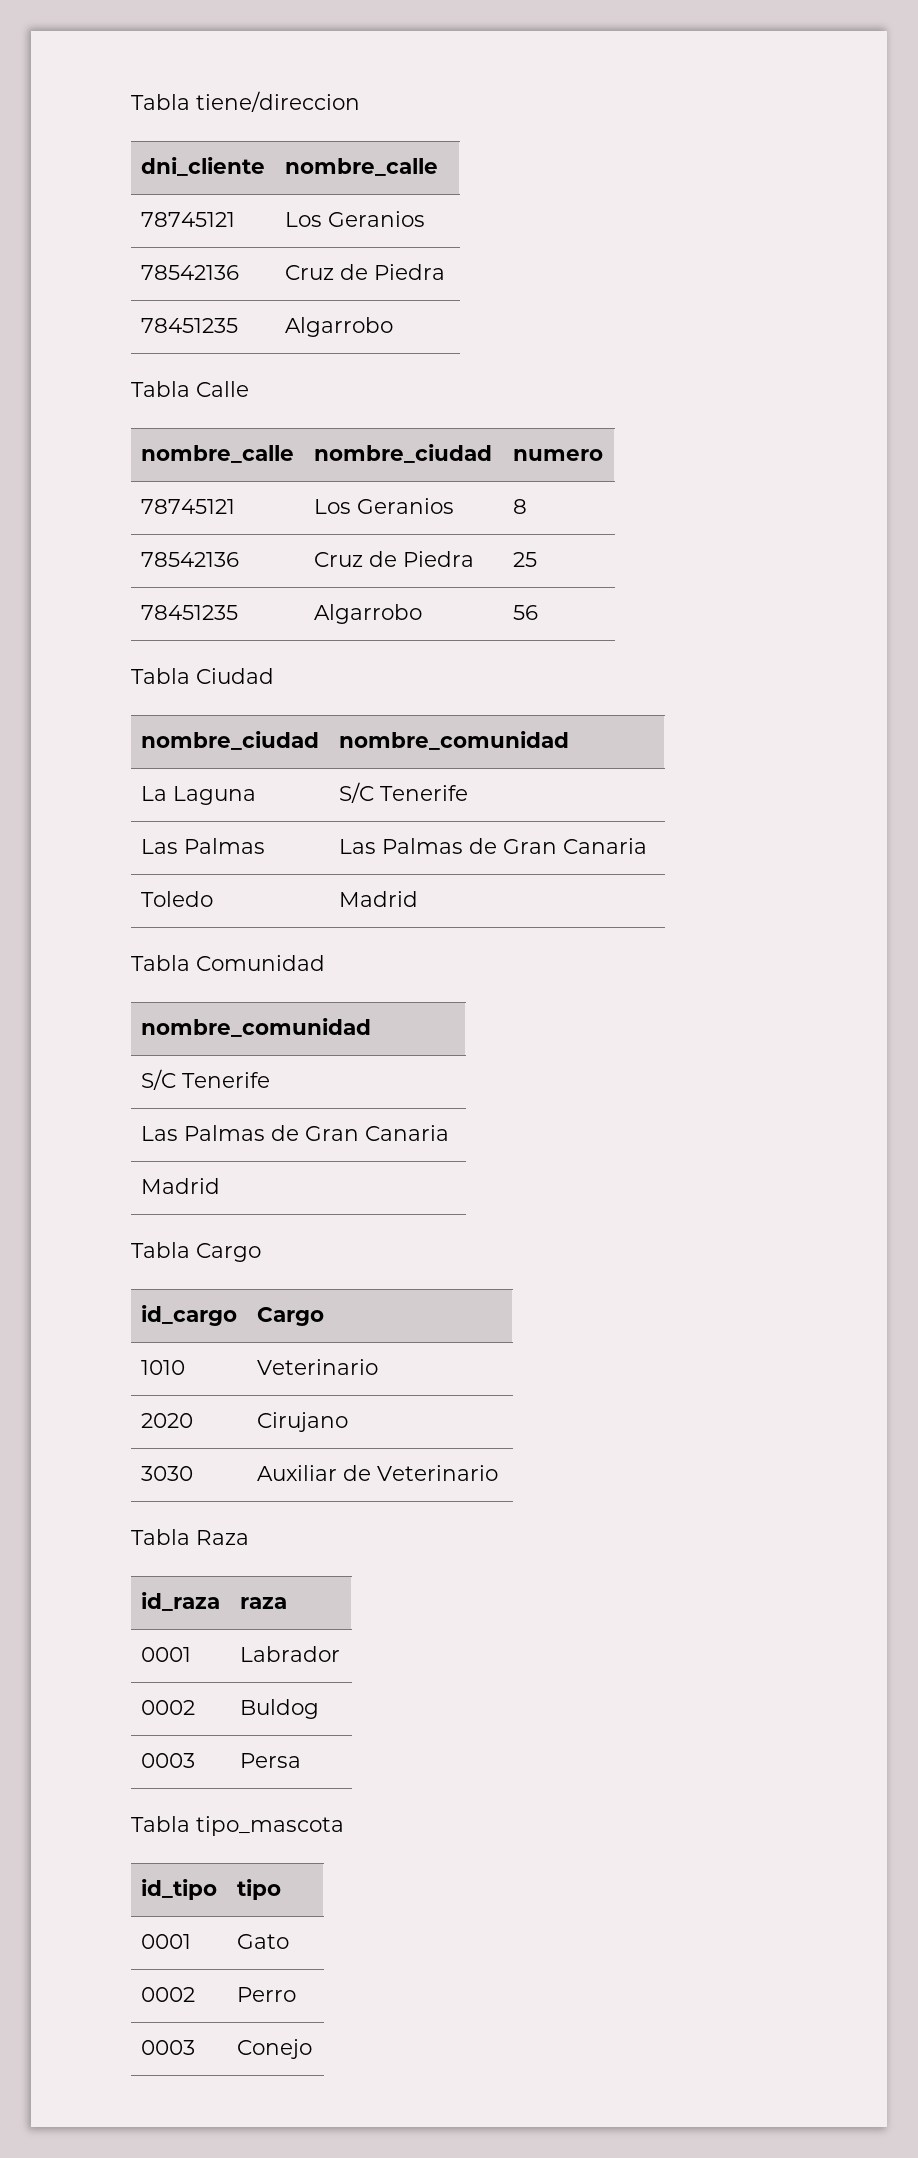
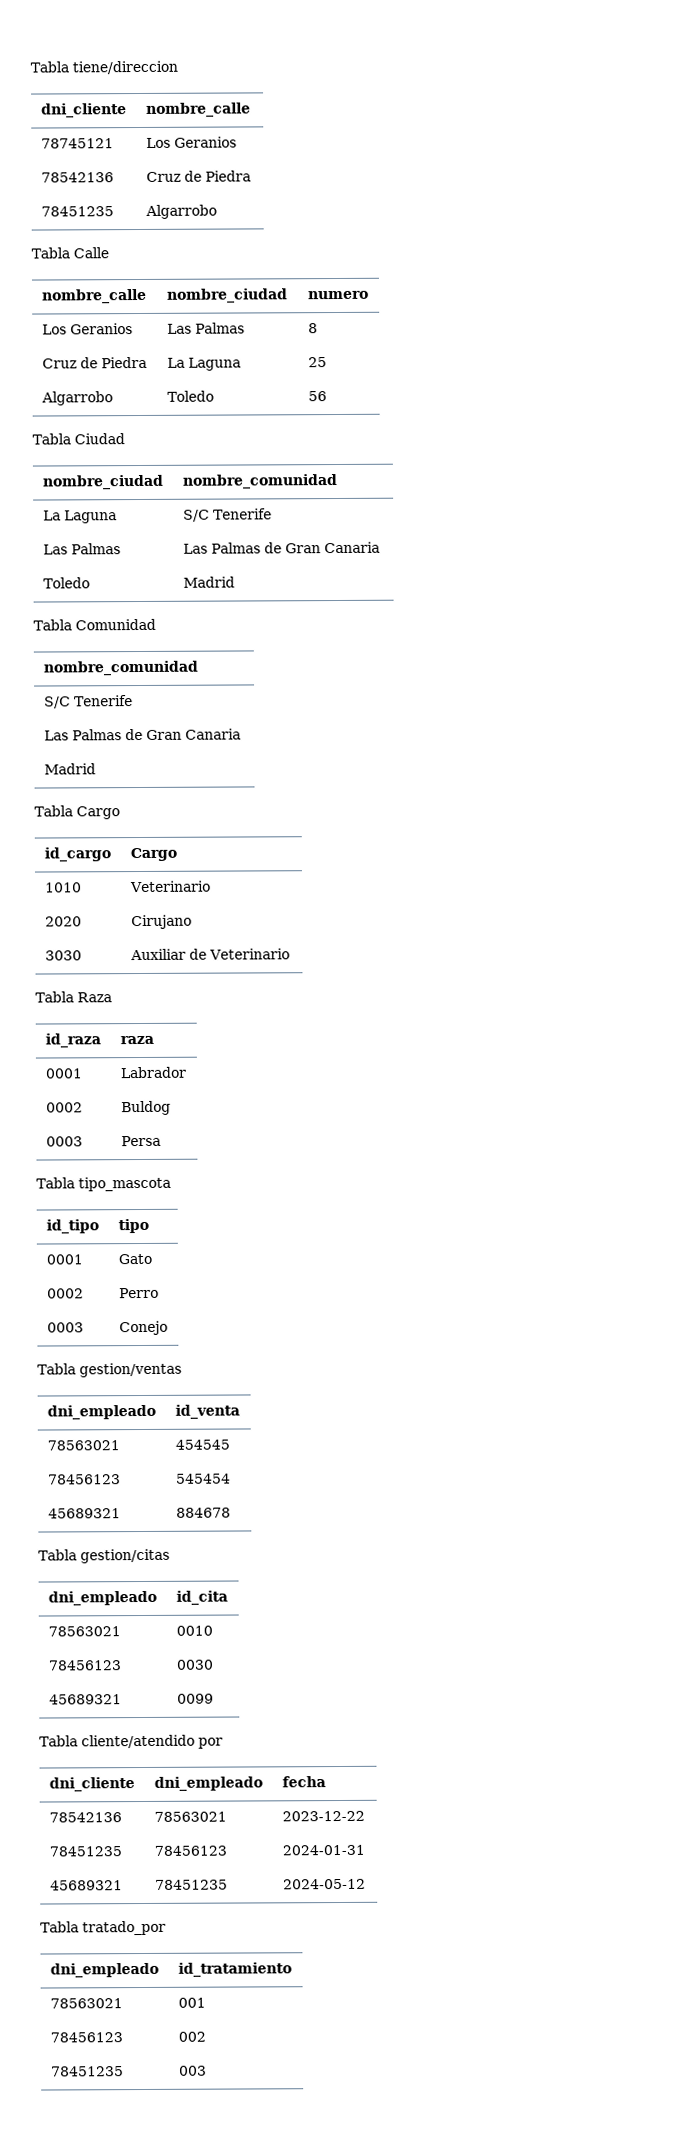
[140,499,235,514] [313,498,454,514] 78745121 | Los Geranios -> [41,323,133,335] [166,322,245,334] Los Geranios | Las Palmas
[140,552,239,567] [313,551,474,567] 78542136 | Cruz de Piedra -> [41,356,147,369] [166,357,241,371] Cruz de Piedra | La Laguna
[140,605,238,620] [313,604,422,624] 78451235 | Algarrobo -> [40,391,113,406] [166,390,214,402] Algarrobo | Toledo
(312, 2049) none -> [37,1362,182,1378] [46,1404,156,1420] [174,1404,240,1419] [46,1440,120,1451] [174,1439,230,1450] [47,1474,121,1485] [175,1473,231,1484] [47,1508,121,1519] [175,1507,231,1518] [38,1548,170,1564] [47,1590,157,1606] [175,1590,228,1605] [47,1626,121,1637] [175,1625,213,1636] [47,1660,122,1671] [175,1659,214,1670] [48,1694,122,1705] [176,1693,214,1704] [39,1734,223,1749] [48,1777,135,1792] [153,1776,263,1791] [281,1776,326,1788] [48,1812,122,1823] [153,1811,227,1822] [281,1810,365,1822] [48,1846,122,1857] [153,1845,227,1856] [281,1844,365,1856] [49,1880,123,1891] [154,1879,228,1890] [282,1878,366,1890] [40,1920,166,1936] [49,1962,159,1978] [177,1962,292,1977] [49,1998,123,2009] [177,1997,206,2008] [49,2032,123,2043] [177,2031,206,2042] [50,2066,124,2077] [178,2065,207,2076] // Tabla gestion/ventas // dni_empleado | id_venta // 78563021 | 454545 // 78456123 | 545454 // 45689321 | 884678 // Tabla gestion/citas // dni_empleado | id_cita // 78563021 | 0010 // 78456123 | 0030 // 45689321 | 0099 // Tabla cliente/atendido por // dni_cliente | dni_empleado | fecha // 78542136 | 78563021 | 2023-12-22 // 78451235 | 78456123 | 2024-01-31 // 45689321 | 78451235 | 2024-05-12 // Tabla tratado_por // dni_empleado | id_tratamiento // 78563021 | 001 // 78456123 | 002 // 78451235 | 003

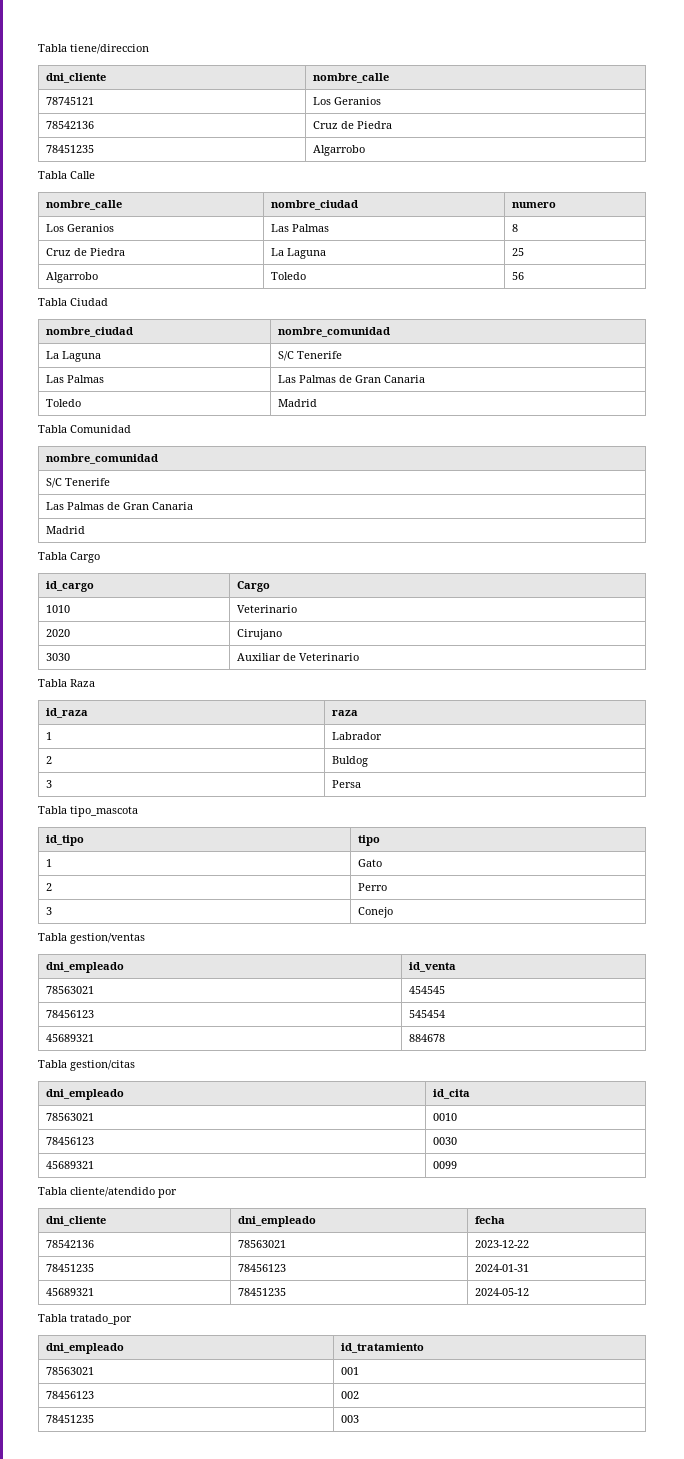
[44,1068,83,1079] 0001 -> [45,732,52,740] 1
[45,1102,83,1113] 0002 -> [45,756,52,764] 2
[45,1136,83,1147] 0003 -> [45,780,52,788] 3
[45,1254,83,1265] 0001 -> [45,859,52,867] 1
[46,1288,84,1299] 0002 -> [45,883,52,891] 2
[46,1322,84,1333] 0003 -> [45,907,52,915] 3

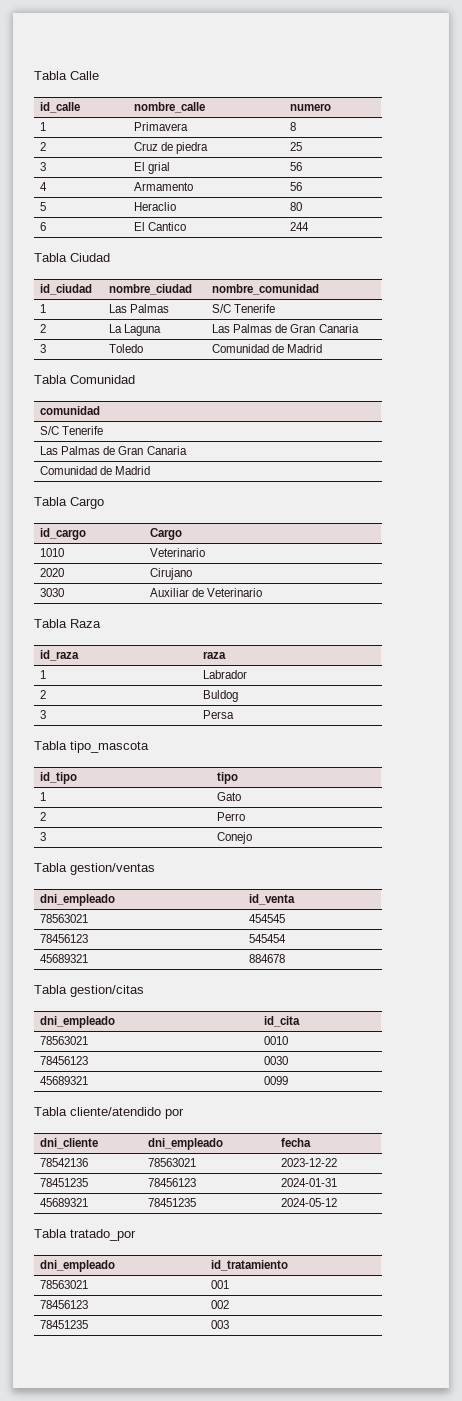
[38,44,149,54] [45,73,106,83] [312,73,389,83] [45,97,94,105] [312,97,381,105] [45,121,94,129] [312,121,392,129] [45,145,94,153] [312,145,365,156] [38,171,95,179] [45,200,122,210] [270,200,358,210] [511,202,556,208] [45,224,114,232] [270,224,329,232] [511,224,518,232] [45,248,125,256] [270,248,326,259] [511,248,524,256] [45,272,98,283] [270,272,306,280] [511,272,524,280] [38,298,108,306] [45,327,133,337] [277,327,390,337] [45,351,101,362] [277,351,342,361] [45,375,104,383] [277,375,425,383] [45,399,81,407] Tabla tiene/direccion // dni_cliente | nombre_calle // 78745121 | Los Geranios // 78542136 | Cruz de Piedra // 78451235 | Algarrobo // Tabla Calle // nombre_calle | nombre_ciudad | numero // Los Geranios | Las Palmas | 8 // Cruz de Piedra | La Laguna | 25 // Algarrobo | Toledo | 56 // Tabla Ciudad // nombre_ciudad | nombre_comunidad // La Laguna | S/C Tenerife // Las Palmas | Las Palmas de Gran Canaria // Toledo | -> [34,71,99,80] [40,102,81,113] [134,102,206,113] [290,103,332,111] [40,122,47,131] [134,122,189,131] [290,122,297,131] [40,142,47,151] [134,142,209,154] [290,142,303,151] [40,162,47,171] [134,162,171,174] [290,162,303,171] [40,182,48,191] [134,182,194,191] [290,182,303,191] [40,202,47,211] [134,202,177,211] [290,202,303,211] [40,222,47,231] [134,222,187,231] [290,222,310,231] [34,253,110,262] [40,284,93,295] [109,284,193,295] [212,284,320,295] [40,304,47,313] [109,304,170,313] [212,304,276,313] [40,324,47,333] [109,324,162,336] [212,324,359,333] [40,344,47,353] [109,344,144,353] [212,344,285,353] Tabla Calle // id_calle | nombre_calle | numero // 1 | Primavera | 8 // 2 | Cruz de piedra | 25 // 3 | El grial | 56 // 4 | Armamento | 56 // 5 | Heraclio | 80 // 6 | El Cantico | 244 // Tabla Ciudad // id_ciudad | nombre_ciudad | nombre_comunidad // 1 | Las Palmas | S/C Tenerife // 2 | La Laguna | Las Palmas de Gran Canaria // 3 | Toledo | Comunidad de
[45,454,158,464] nombre_comunidad -> [40,406,101,415] comunidad
(193, 506) none -> [40,466,113,475] Comunidad de

